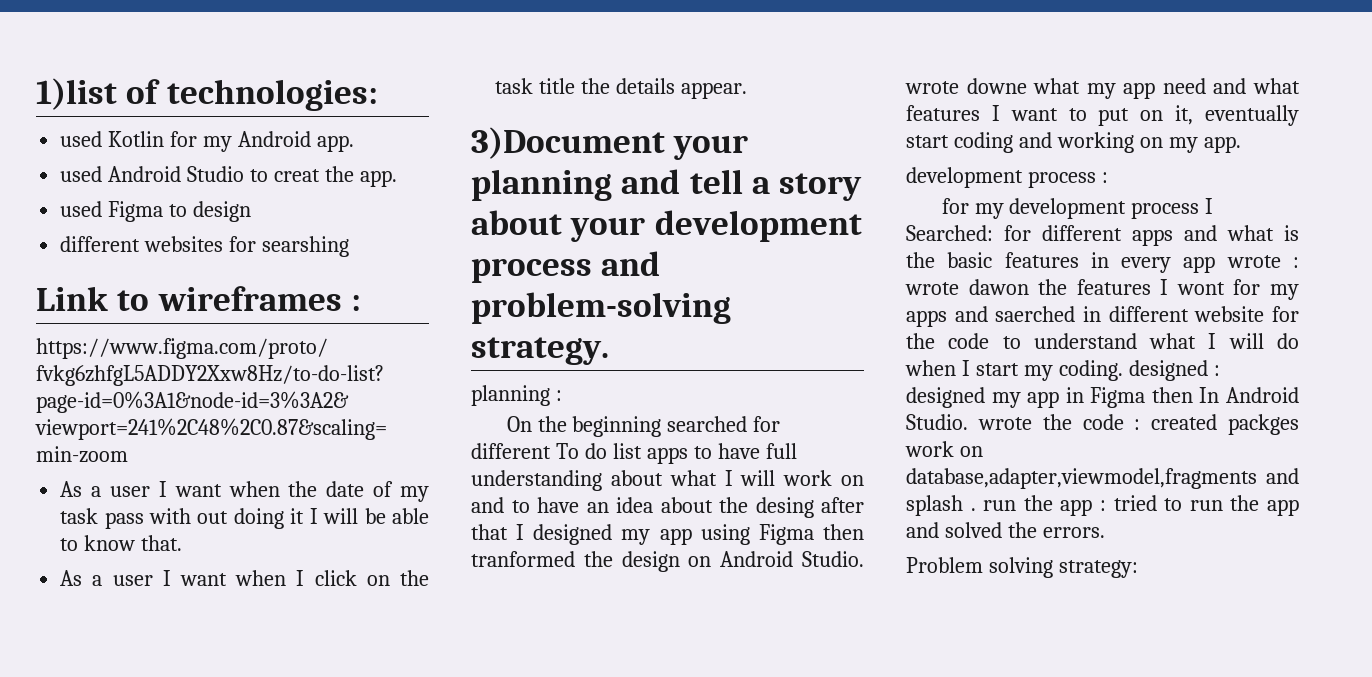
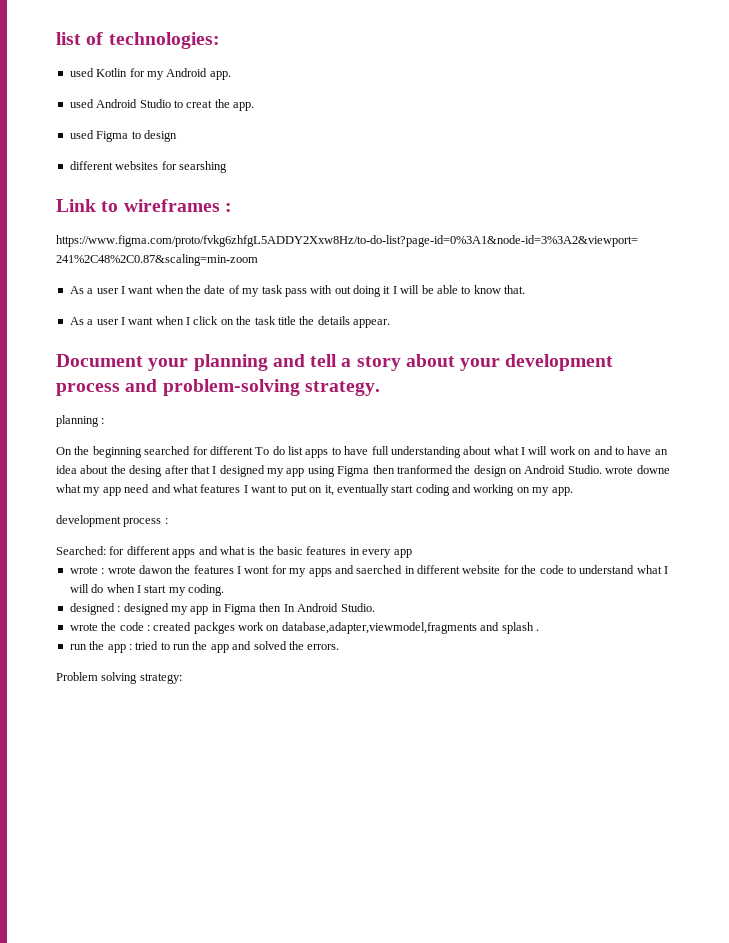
[36,78,117,110] 1)list -> [56,32,81,45] list
[471,127,665,159] 3)Document -> [56,354,143,367] Document
[941,198,1214,219] for my development process I -> (168, 521) none
(1216, 264) none -> (412, 553) //
(1123, 370) none -> (224, 590) //
(968, 422) none -> (375, 607) //
(976, 509) none -> (539, 630) //

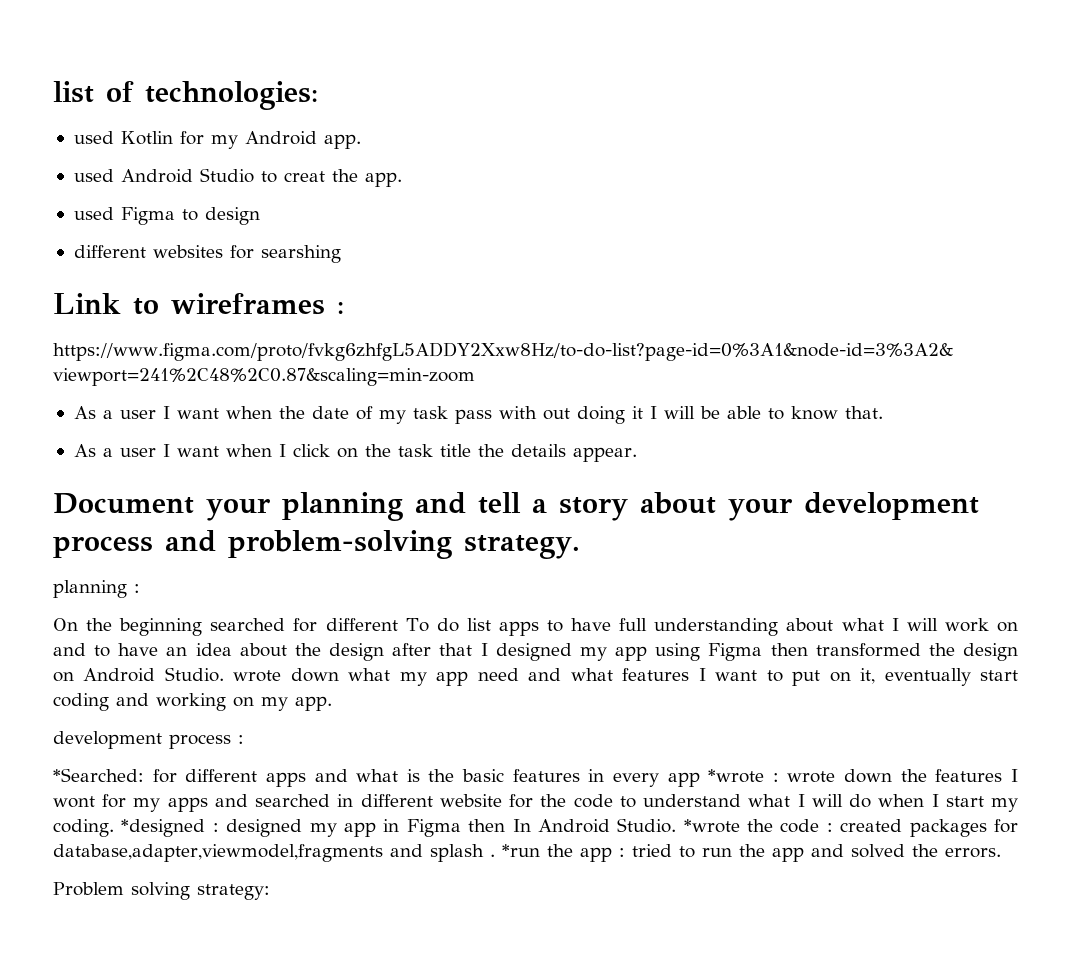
[129,465,163,477] desing -> [329,643,385,661] design
[396,465,453,474] tranformed -> [815,643,921,657] transformed
[636,465,670,474] downe -> [290,668,339,682] down
[56,546,106,555] Searched: -> [53,768,144,782] *Searched:
[69,566,98,574] // wrote -> [708,769,765,783] *wrote
[138,565,173,574] dawon -> [844,769,893,783] down
[356,565,403,574] saerched -> [255,794,331,807] searched
[69,603,115,615] // designed -> [121,819,206,837] *designed
[69,623,98,631] // wrote -> [683,819,740,833] *wrote
[193,622,280,634] packges work on -> [909,819,1019,837] packages for
[69,644,87,650] // run -> [501,844,540,857] *run

